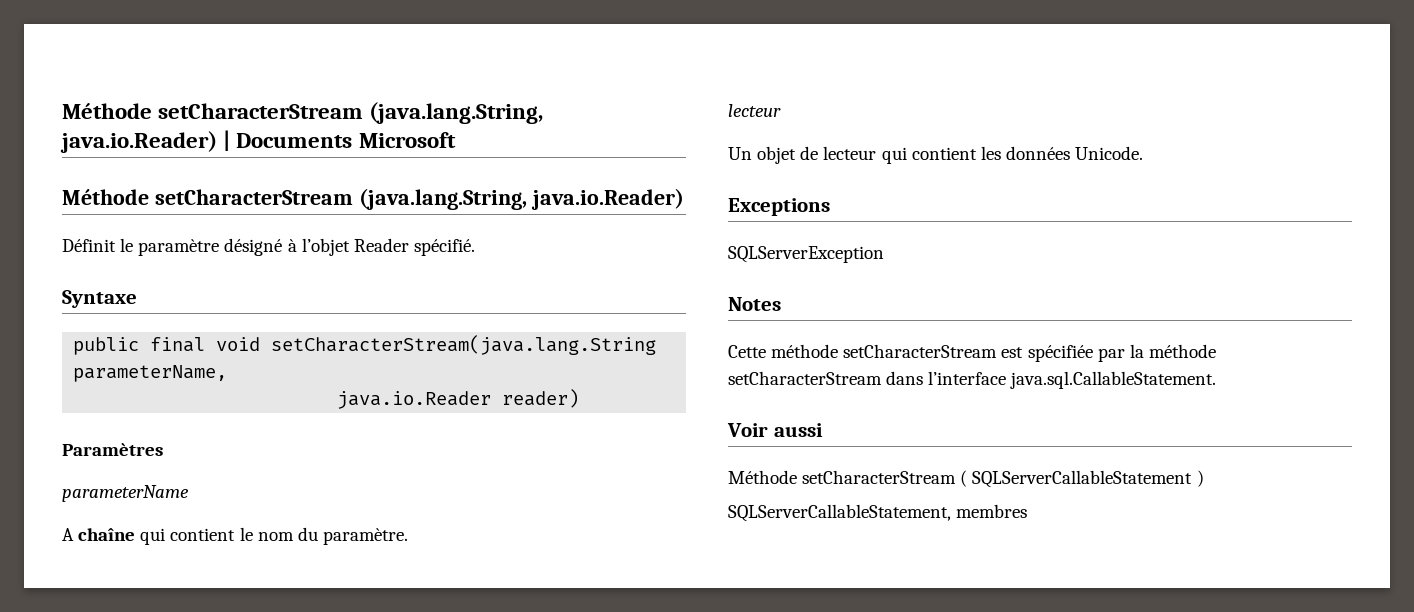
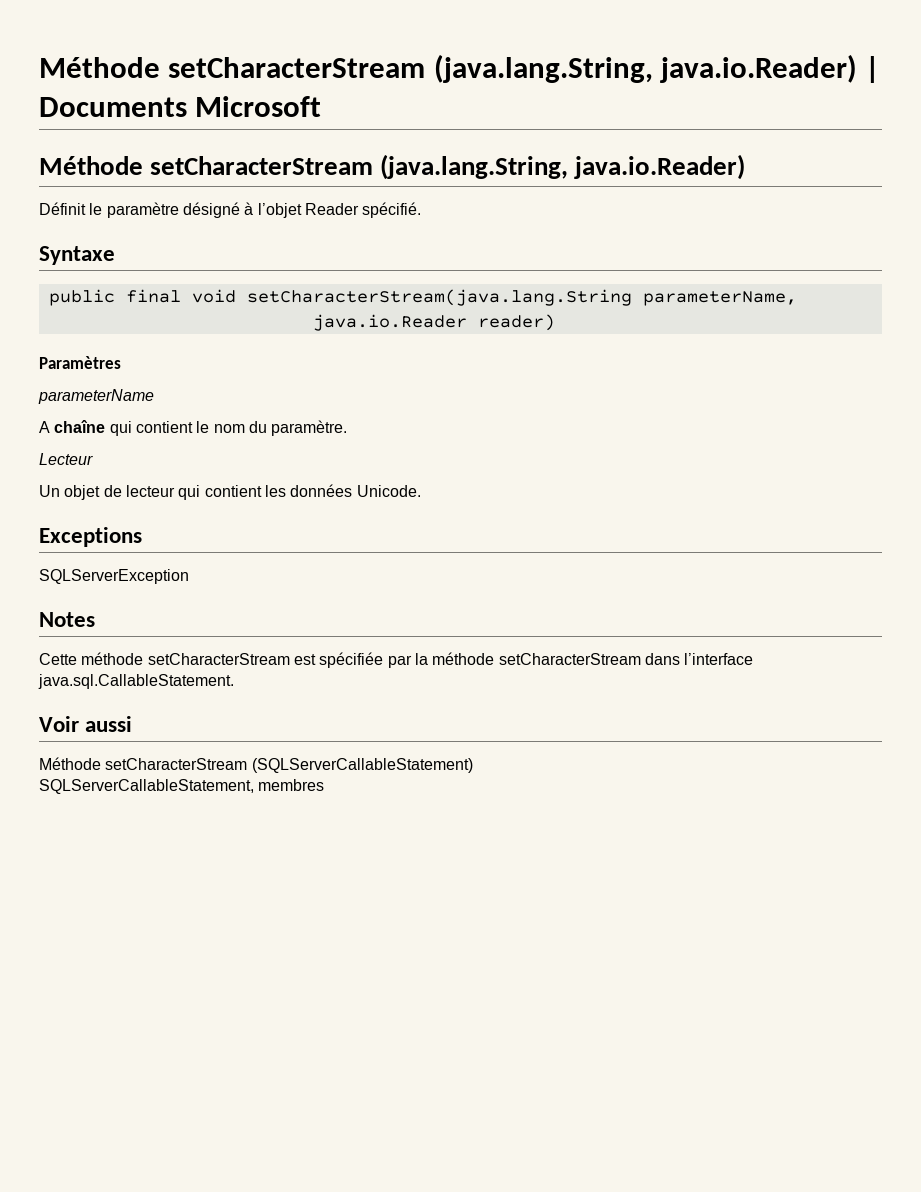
[728,104,781,117] lecteur -> [39,453,93,465] Lecteur
[960,470,1204,488] ( SQLServerCallableStatement ) -> [251,758,473,773] (SQLServerCallableStatement)

